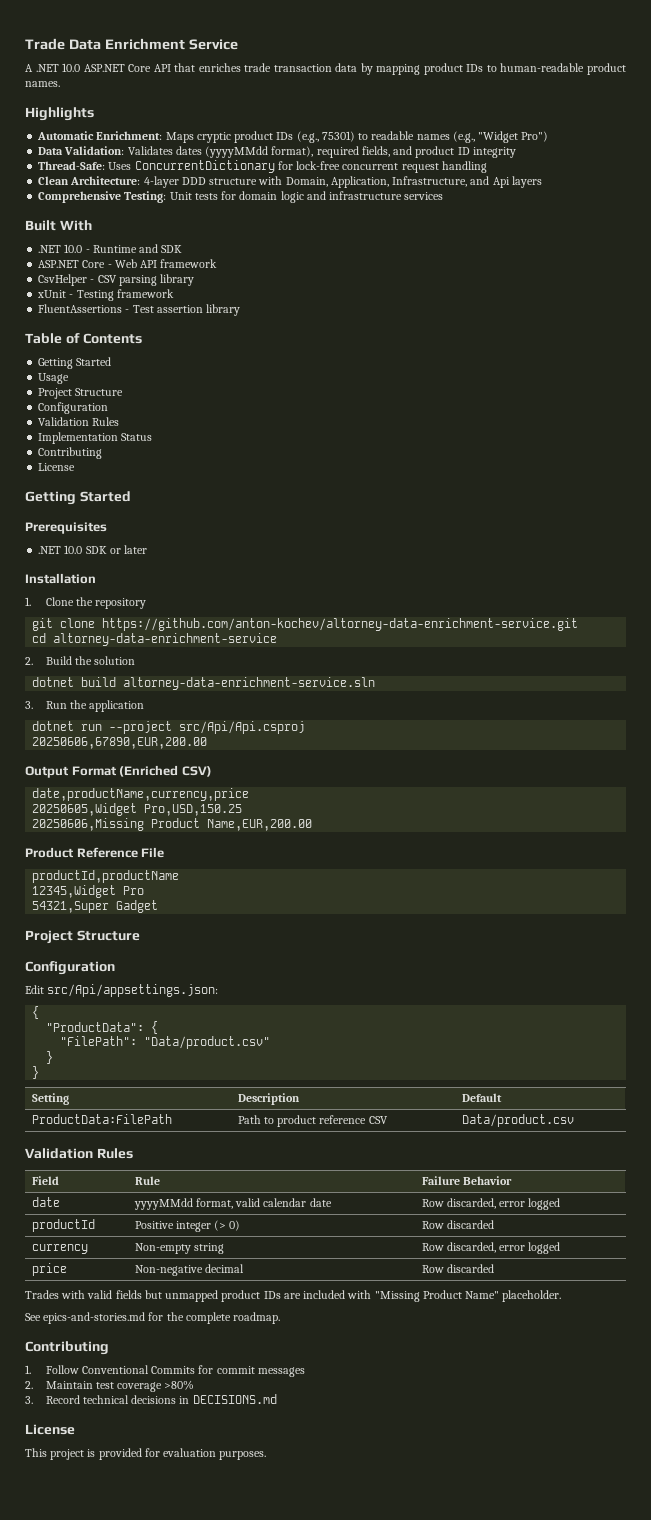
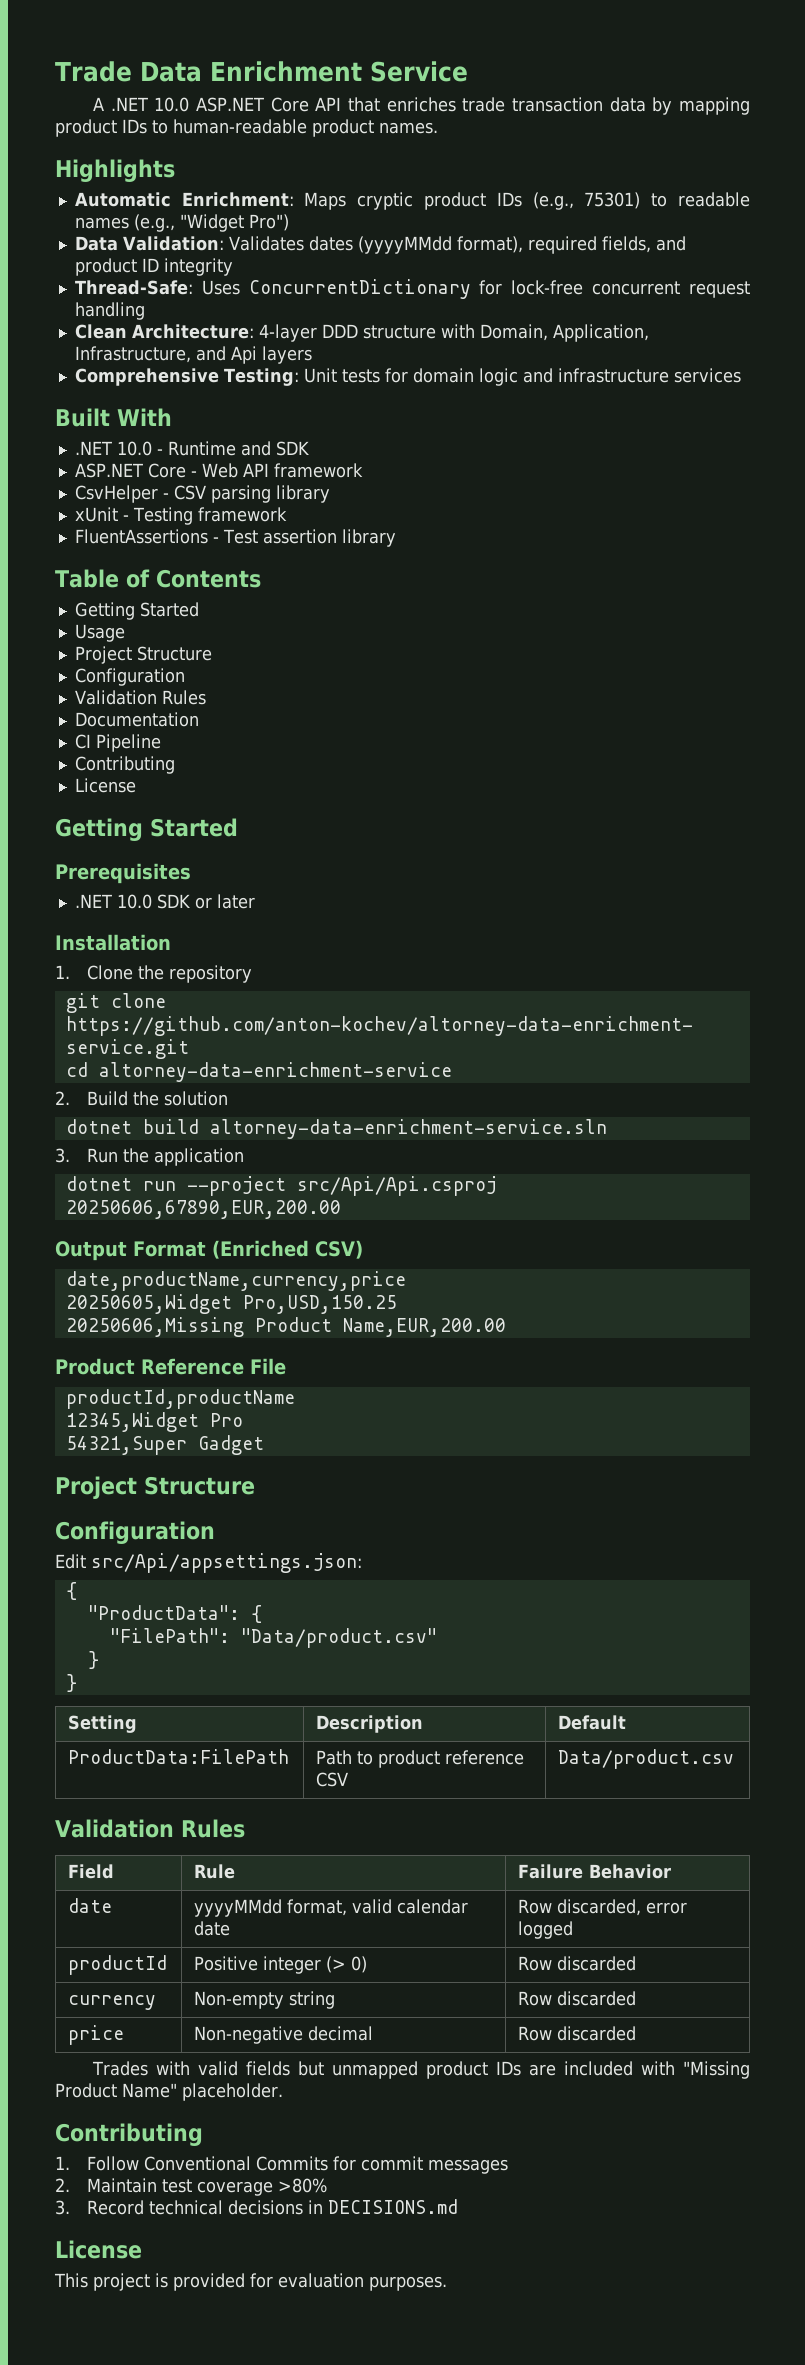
[38,432,153,444] Implementation Status -> [74,712,199,727] [74,734,161,752] Documentation // CI Pipeline
[446,1242,561,1254] discarded, error logged -> [557,1991,637,2006] discarded
[25,1312,281,1324] // See epics-and-stories.md for the complete roadmap. -> (283, 2092) none

